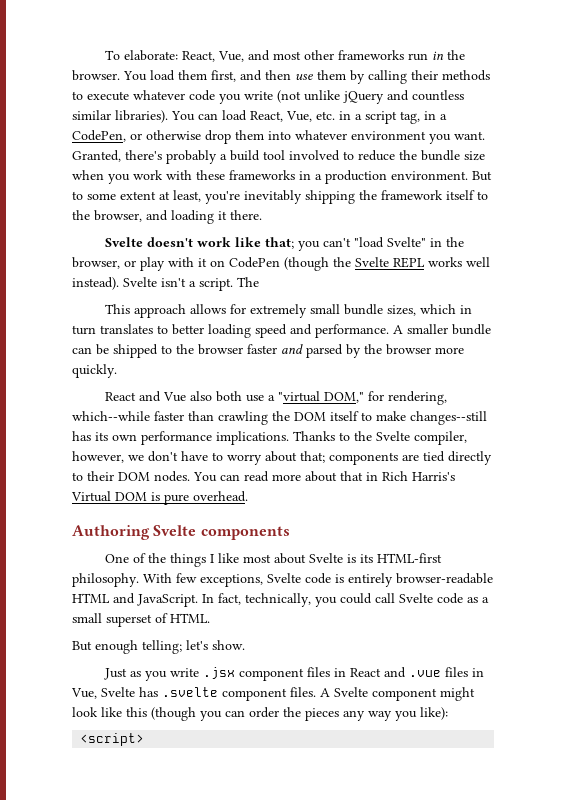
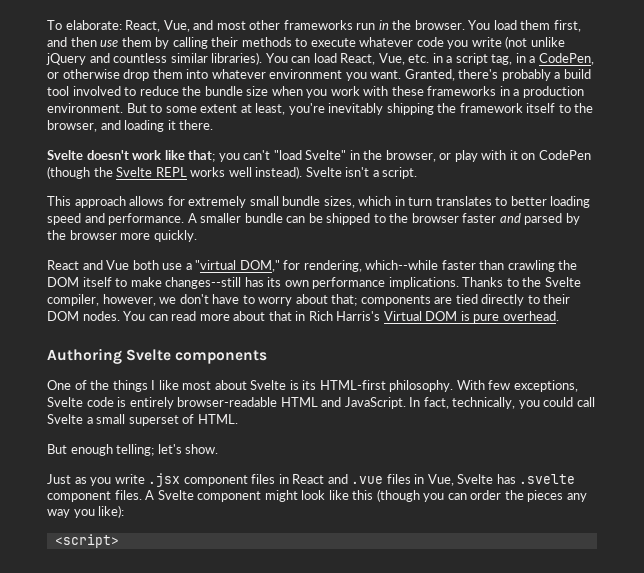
[237,277,259,287] The -> (418, 173) none
[189,391,212,401] also -> (130, 265) none
[437,593,478,604] code as -> (83, 419) none

